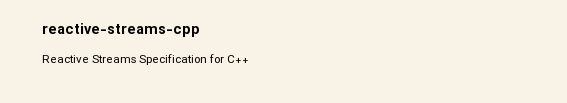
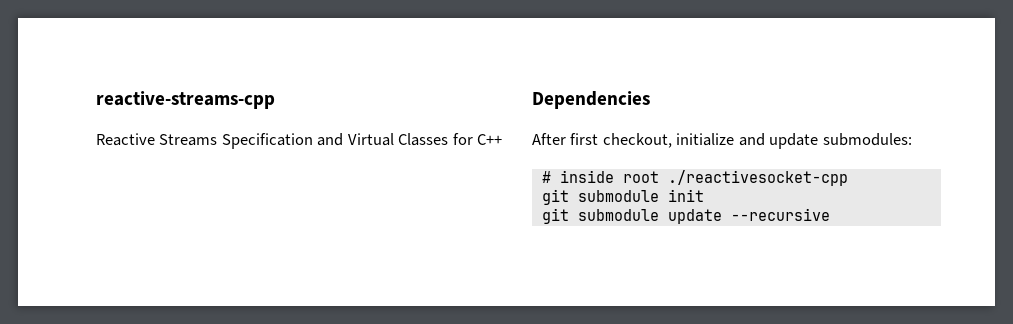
(208, 59) none -> [317,133,449,146] and Virtual Classes
(250, 59) none -> [532,91,650,109] [532,133,912,149] [541,170,848,186] [541,189,704,205] [541,208,830,224] // Dependencies // After first checkout, initialize and update submodules: // # inside root ./reactivesocket-cpp // git submodule init // git submodule update --recursive

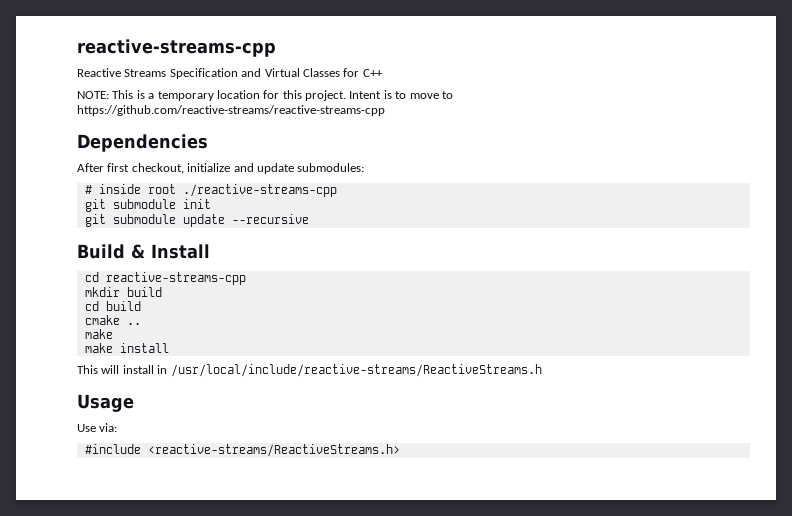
(503, 139) none -> [77,90,453,101] [77,105,385,116] // NOTE: This is a temporary location for this project. Intent is to move to https://github.com/reactive-streams/reactive-streams-cpp
[667,170,848,186] ./reactivesocket-cpp -> [182,184,337,197] ./reactive-streams-cpp
(830, 214) none -> [77,244,210,259] [84,272,246,285] [84,287,162,297] [84,301,141,311] [84,315,141,325] [84,329,113,339] [84,343,169,353] [77,364,542,377] [77,394,134,412] [77,423,118,432] [84,444,400,457] // Build & Install // cd reactive-streams-cpp // mkdir build // cd build // cmake .. // make // make install // This will install in /usr/local/include/reactive-streams/ReactiveStreams.h // Usage // Use via: // #include <reactive-streams/ReactiveStreams.h>

